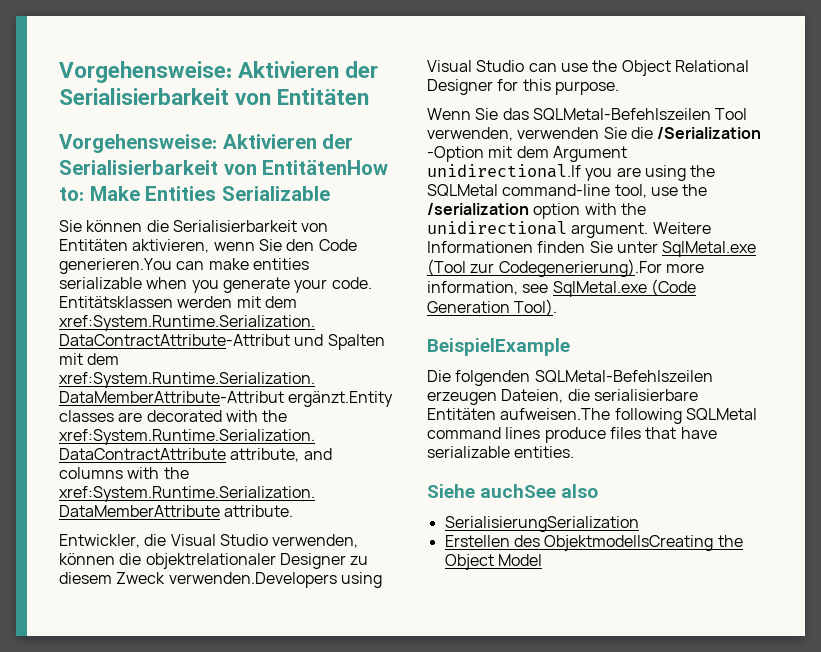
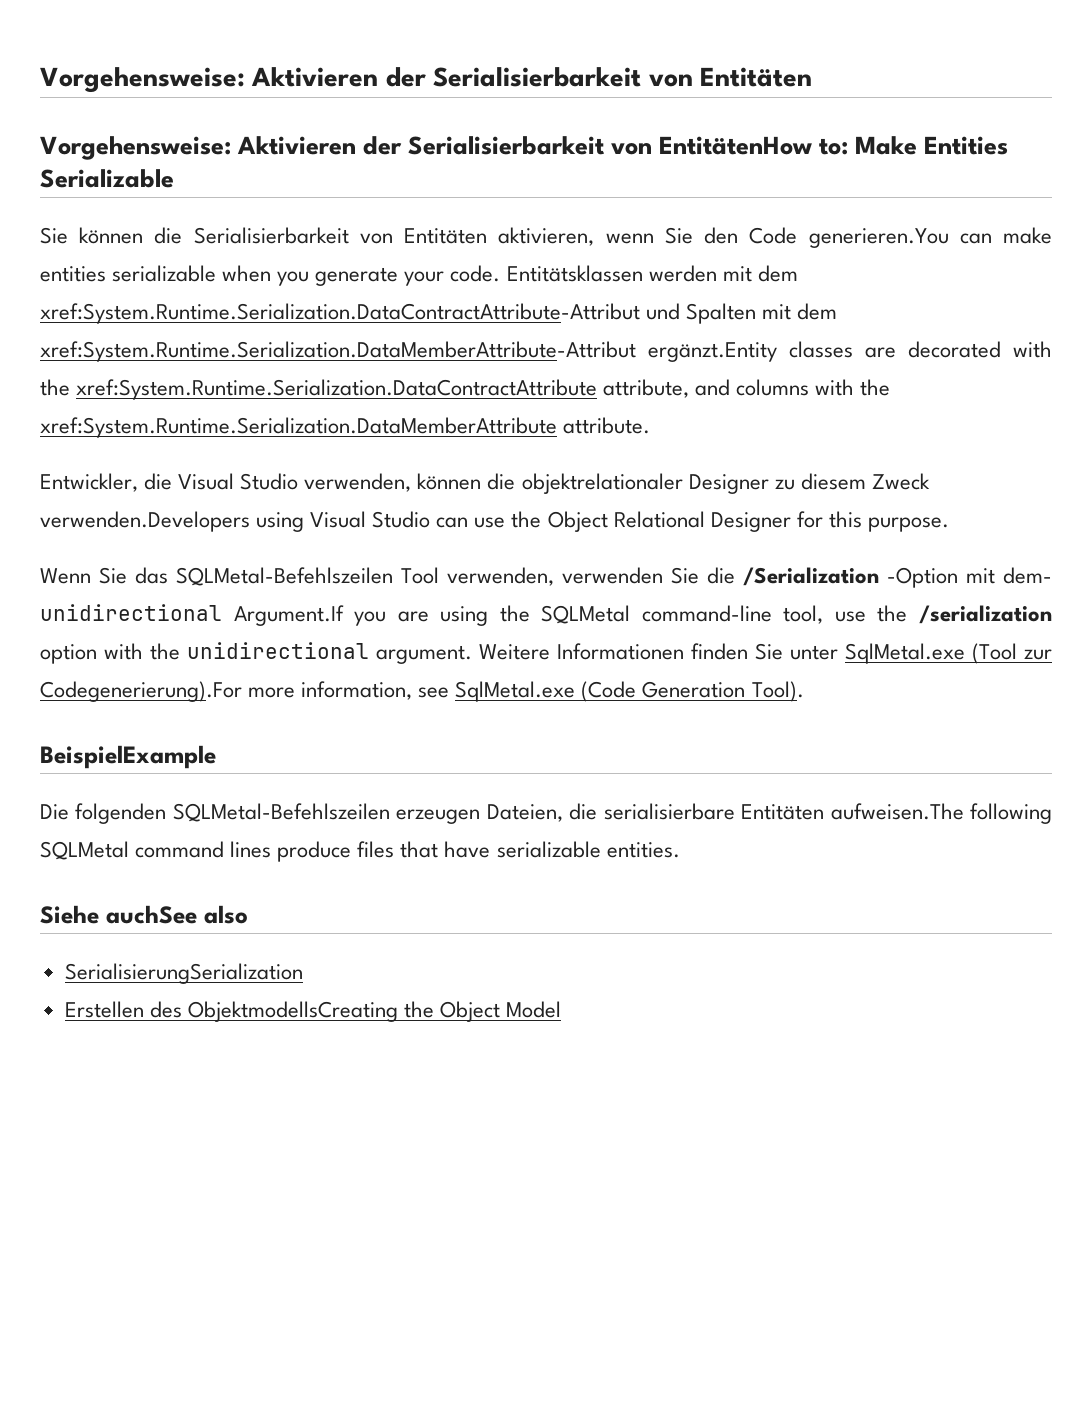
[516,146,627,162] [427,164,581,178] dem Argument unidirectional.If -> [1003,567,1052,584] [40,604,344,626] dem- unidirectional Argument.If

